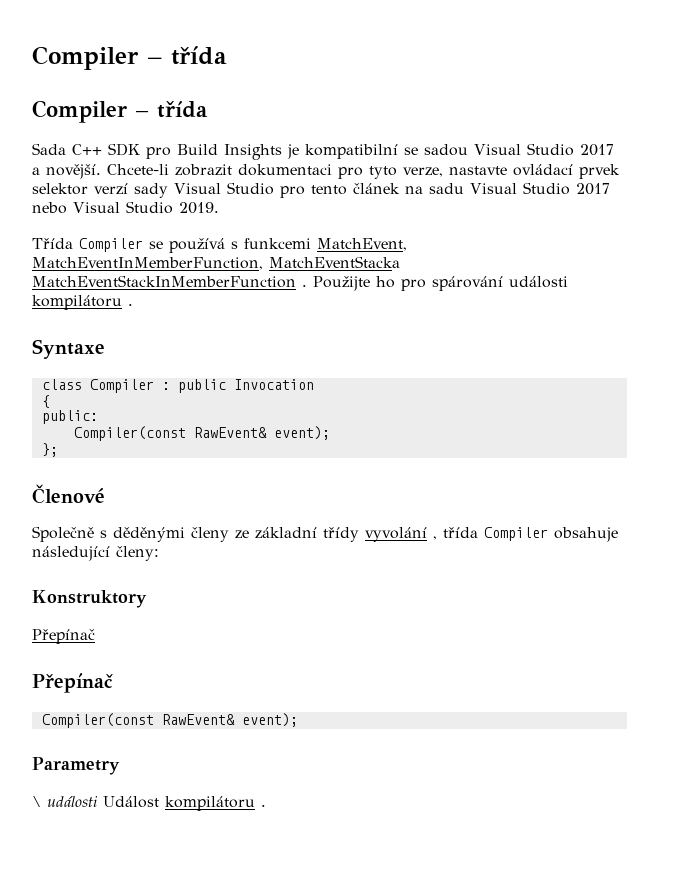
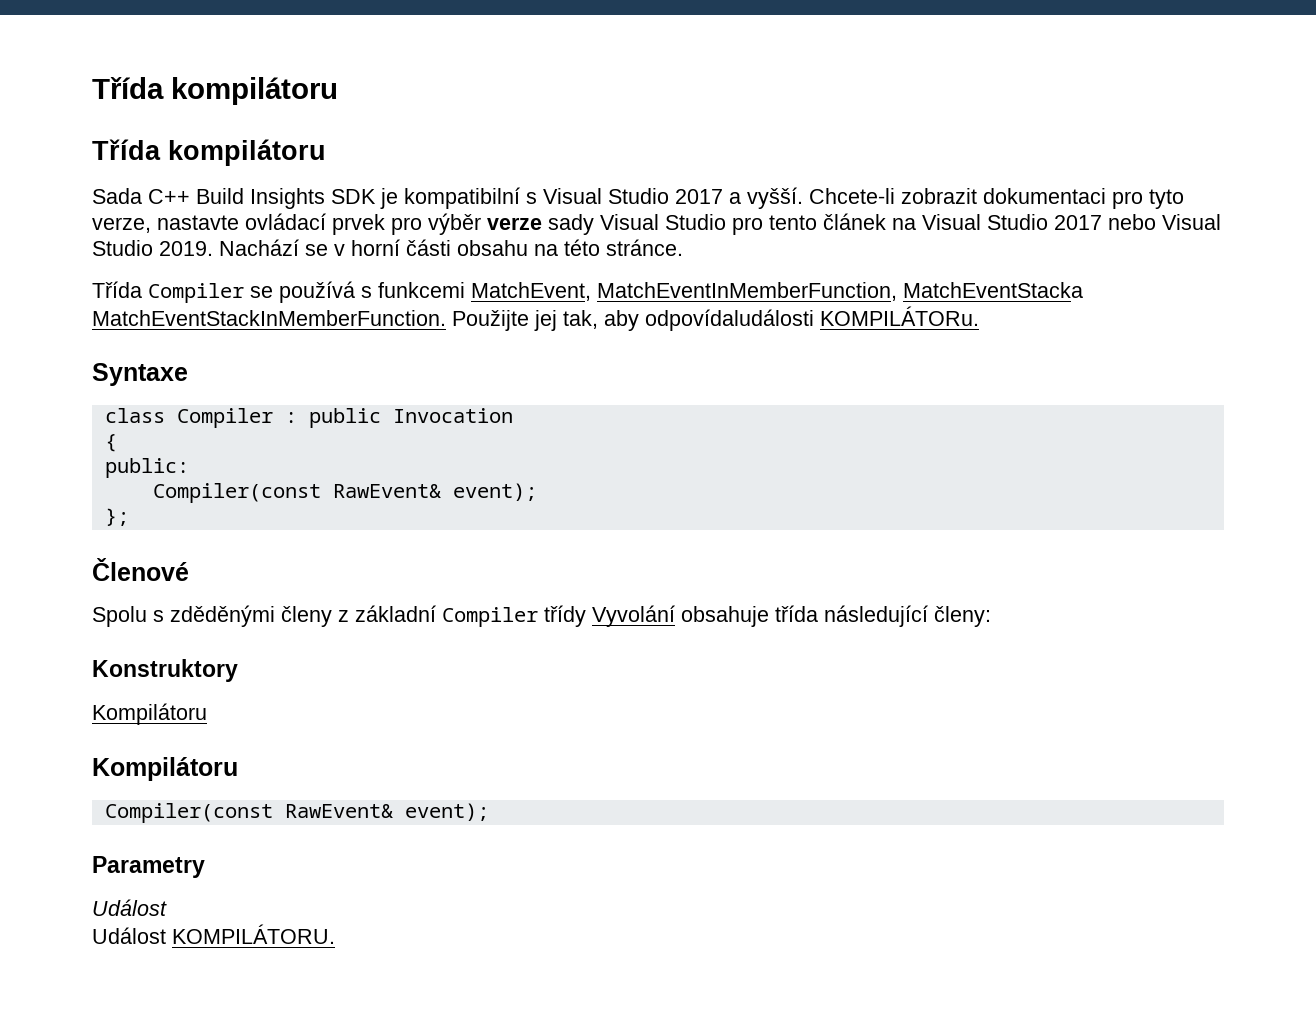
[32,46,227,70] [32,100,208,123] Compiler – třída // Compiler – třída -> [92,77,338,105] [92,139,326,166] Třída kompilátoru // Třída kompilátoru
[108,143,171,159] SDK pro -> (190, 196) none
(282, 152) none -> [331,189,376,204] SDK
[404,144,468,156] se sadou -> [526,192,537,204] s
[46,164,101,179] novější. -> [747,187,803,209] vyšší.
[32,183,128,195] selektor verzí -> [391,213,542,235] pro výběr verze
[428,183,464,194] sadu -> (916, 224) none
(219, 208) none -> [219,239,683,256] Nachází se v horní části obsahu na této stránce.
[32,275,568,291] [32,295,133,310] MatchEventStackInMemberFunction . Použijte ho pro spárování události kompilátoru . -> [92,306,979,331] MatchEventStackInMemberFunction. Použijte jej tak, aby odpovídaludálosti KOMPILÁTORu.
[32,526,618,542] Společně s děděnými členy ze základní třídy vyvolání , třída Compiler obsahuje -> [92,605,818,627] Spolu s zděděnými členy z základní Compiler třídy Vyvolání obsahuje třída
[32,629,95,644] [32,673,113,693] Přepínač // Přepínač -> [92,703,207,725] [92,757,238,781] Kompilátoru // Kompilátoru
[32,796,266,811] \ události Událost kompilátoru . -> [92,899,167,916] [92,924,335,944] Událost // Událost KOMPILÁTORU.

